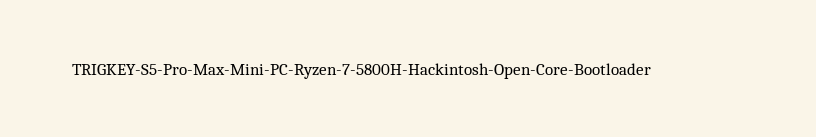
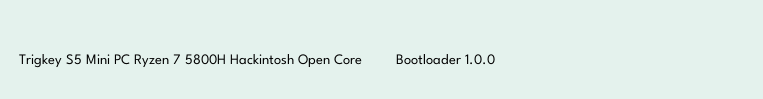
[72,63,651,79] TRIGKEY-S5-Pro-Max-Mini-PC-Ryzen-7-5800H-Hackintosh-Open-Core-Bootloader -> [19,54,495,68] Trigkey S5 Mini PC Ryzen 7 5800H Hackintosh Open Core Bootloader 1.0.0

